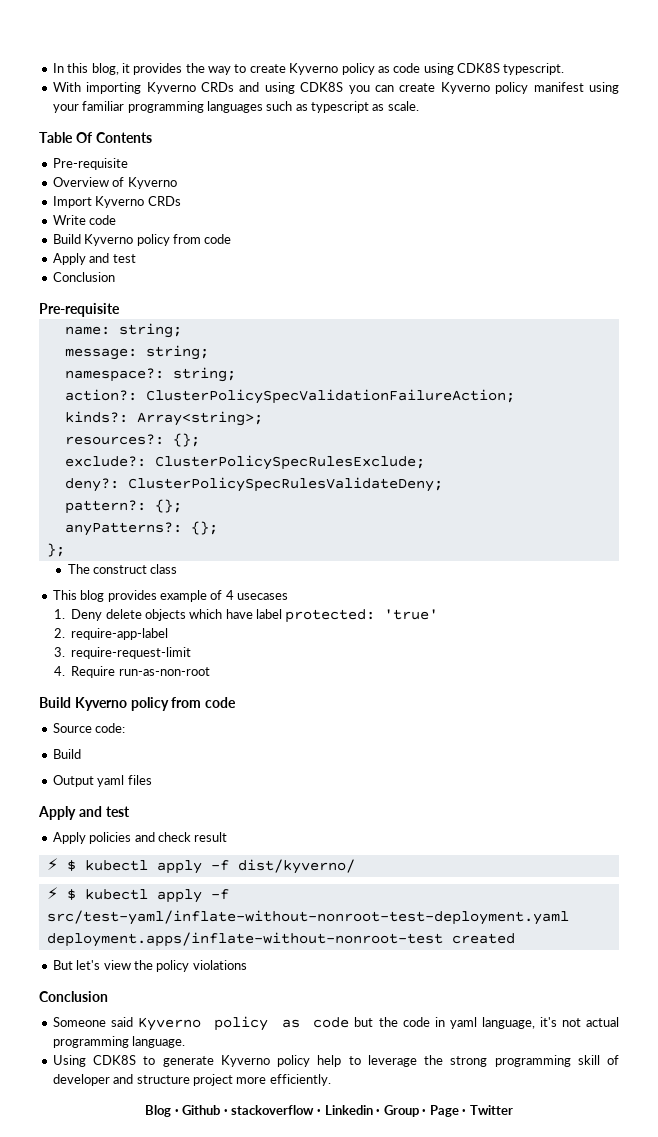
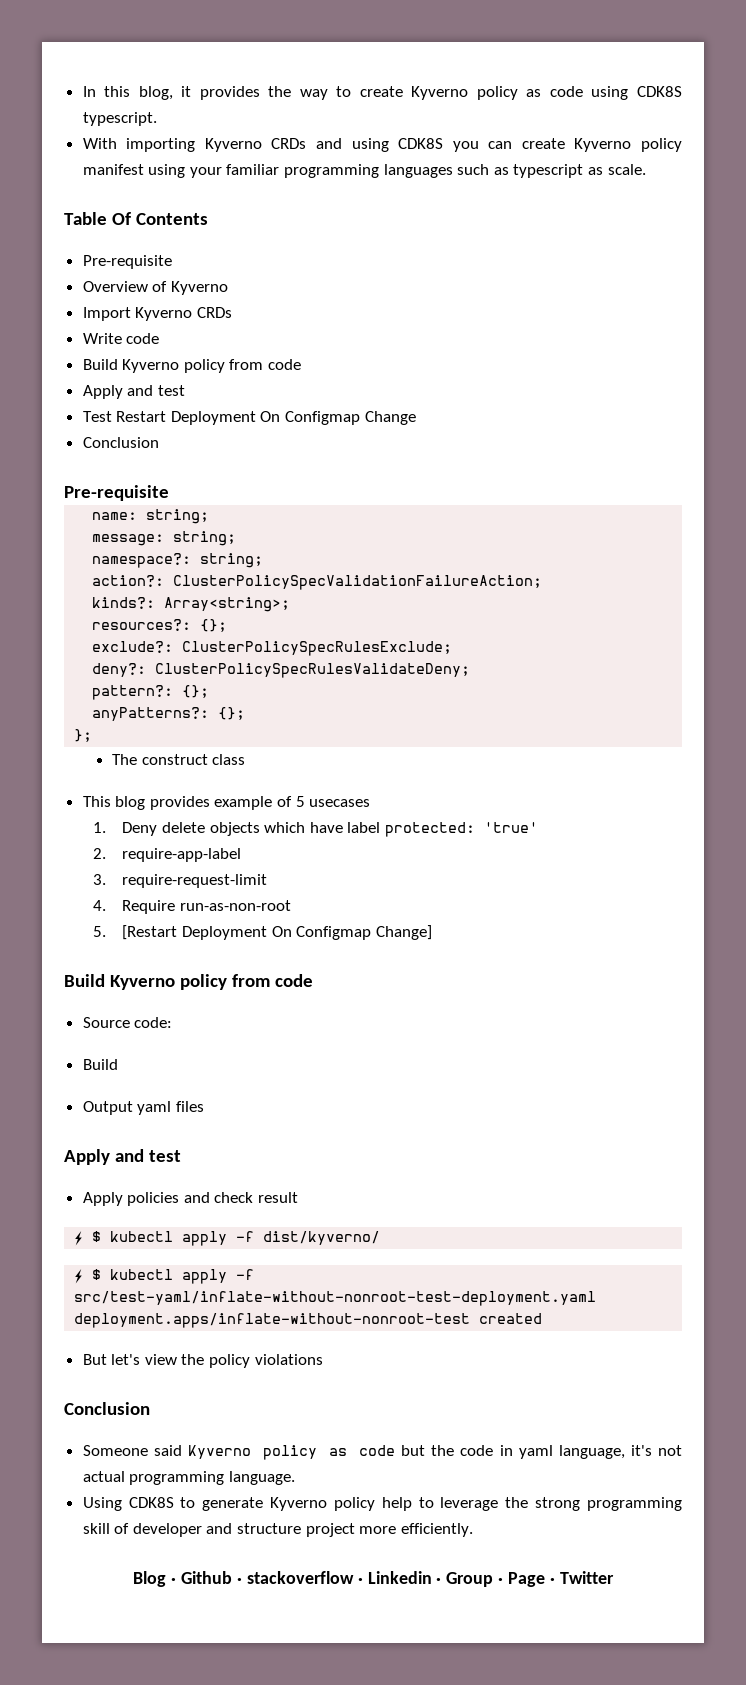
(136, 258) none -> [82,411,416,425] // Test Restart Deployment On Configmap Change
[225,590,234,600] 4 -> [295,796,305,807] 5
(210, 671) none -> [93,925,432,940] // 5. [Restart Deployment On Configmap Change]

